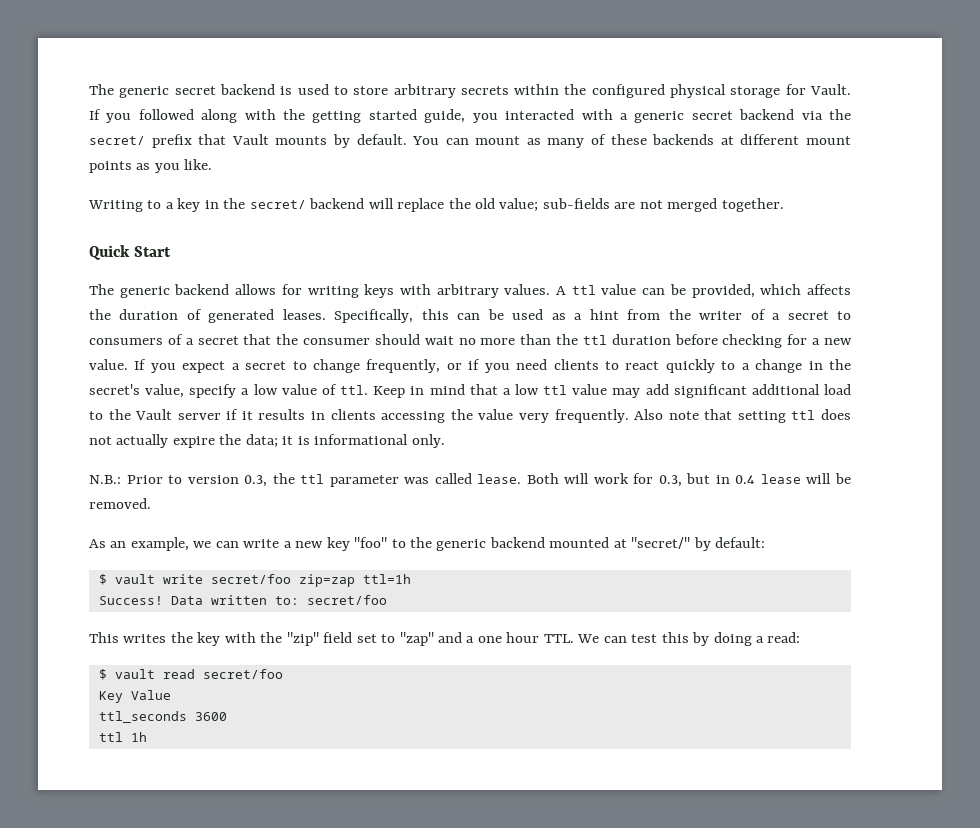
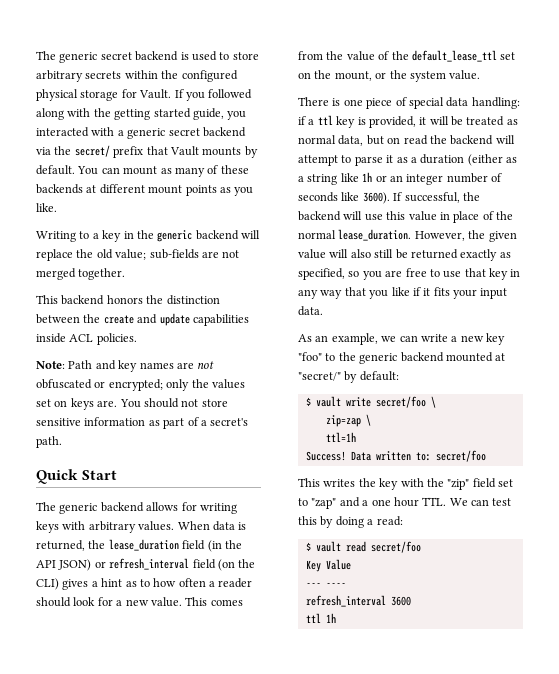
[249,200,306,209] secret/ -> [157,230,193,242] generic
(784, 205) none -> [36,295,220,305] [36,313,249,326] [36,333,137,345] [36,360,215,372] [36,379,245,391] [36,398,228,410] [36,417,249,429] [36,436,62,448] // This backend honors the distinction between the create and update capabilities inside ACL policies. // Note: Path and key names are not obfuscated or encrypted; only the values set on keys are. You should not store sensitive information as part of a secret's path.
[556,284,852,298] [89,309,852,323] [89,334,853,348] [89,359,852,373] [89,384,851,398] [89,409,851,423] [89,434,445,448] [89,473,851,487] [89,498,151,509] A ttl value can be provided, which affects the duration of generated leases. Specifically, this can be used as a hint from the writer of a secret to consumers of a secret that the consumer should wait no more than the ttl duration before checking for a new value. If you expect a secret to change frequently, or if you need clients to react quickly to a change in the secret's value, specify a low value of ttl. Keep in mind that a low ttl value may add significant additional load to the Vault server if it results in clients accessing the value very frequently. Also note that setting ttl does not actually expire the data; it is informational only. // N.B.: Prior to version 0.3, the ttl parameter was called lease. Both will work for 0.3, but in 0.4 lease will be removed. -> [177,521,247,531] [36,539,242,552] [36,558,256,571] [36,578,253,590] [36,597,243,607] [298,50,516,62] [298,70,481,82] [298,97,520,109] [298,115,518,128] [298,135,515,146] [298,154,517,166] [298,172,502,185] [298,192,480,204] [298,211,513,223] [298,229,517,242] [298,249,511,261] [298,268,521,280] [298,287,508,299] [298,306,323,316] When data is returned, the lease_duration field (in the API JSON) or refresh_interval field (on the CLI) gives a hint as to how often a reader should look for a new value. This comes from the value of the default_lease_ttl set on the mount, or the system value. // There is one piece of special data handling: if a ttl key is provided, it will be treated as normal data, but on read the backend will attempt to parse it as a duration (either as a string like 1h or an integer number of seconds like 3600). If successful, the backend will use this value in place of the normal lease_duration. However, the given value will also still be returned exactly as specified, so you are free to use that key in any way that you like if it fits your input data.
[298,574,355,587] zip=zap -> [430,396,436,408] [325,414,371,427] \ // zip=zap \ //
[98,711,187,723] ttl_seconds -> [305,583,346,587] [305,595,386,607] --- ---- // refresh_interval

